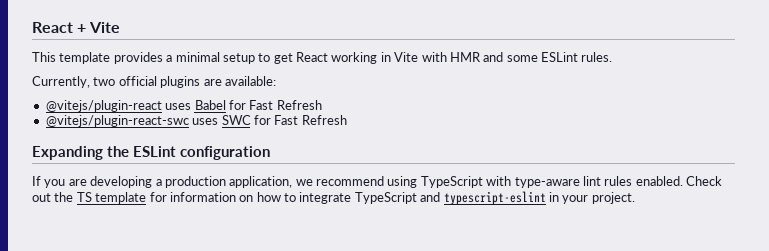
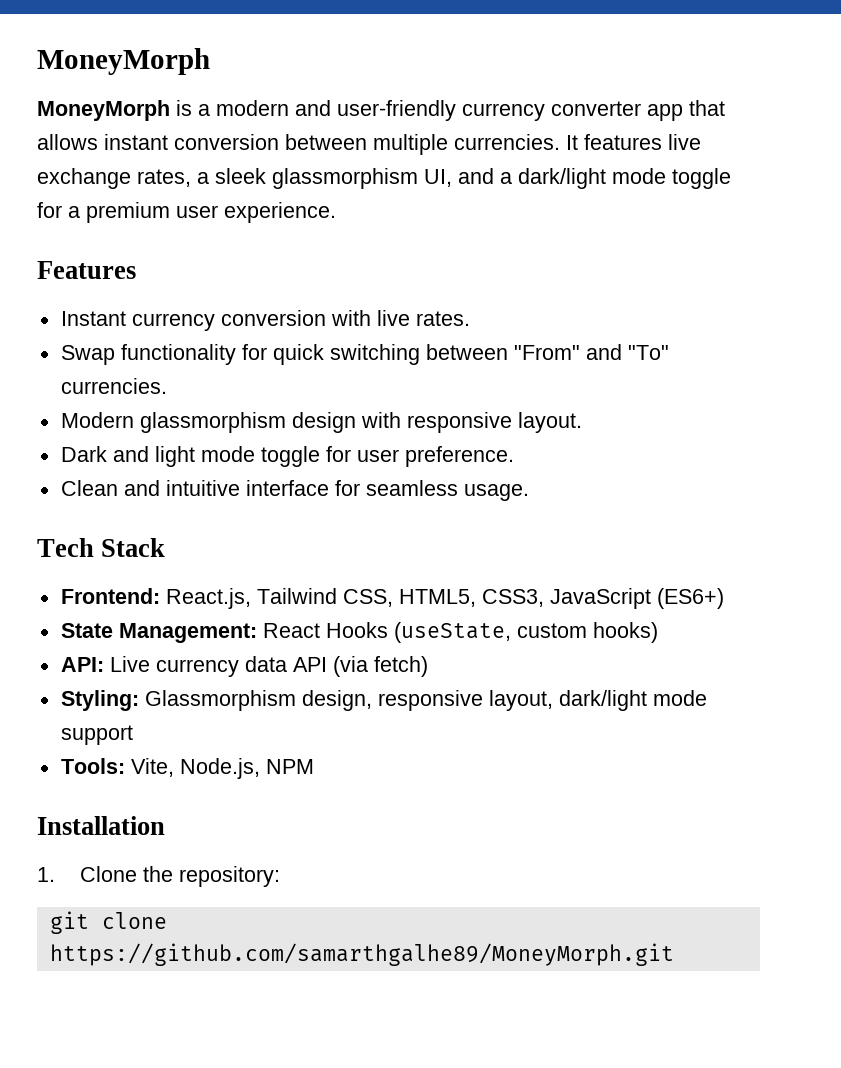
[32,22,121,33] [32,52,613,64] [32,76,276,88] [45,100,322,112] [45,115,347,127] [32,146,270,160] [32,176,722,188] [32,191,635,205] React + Vite // This template provides a minimal setup to get React working in Vite with HMR and some ESLint rules. // Currently, two official plugins are available: // @vitejs/plugin-react uses Babel for Fast Refresh // @vitejs/plugin-react-swc uses SWC for Fast Refresh // Expanding the ESLint configuration // If you are developing a production application, we recommend using TypeScript with type-aware lint rules enabled. Check out the TS template for information on how to integrate TypeScript and typescript-eslint in your project. -> [37,48,210,75] [37,100,725,121] [37,134,701,155] [37,168,731,189] [37,202,336,223] [37,261,136,279] [60,310,470,331] [60,344,669,365] [60,378,167,394] [60,412,582,433] [60,446,514,467] [60,480,529,501] [37,538,166,557] [60,588,724,609] [60,622,658,643] [60,656,428,677] [60,690,707,711] [60,725,133,745] [60,758,314,779] [37,816,165,835] [37,866,280,887] [49,911,167,934] [49,943,674,966] MoneyMorph // MoneyMorph is a modern and user-friendly currency converter app that allows instant conversion between multiple currencies. It features live exchange rates, a sleek glassmorphism UI, and a dark/light mode toggle for a premium user experience. // Features // Instant currency conversion with live rates. // Swap functionality for quick switching between "From" and "To" currencies. // Modern glassmorphism design with responsive layout. // Dark and light mode toggle for user preference. // Clean and intuitive interface for seamless usage. // Tech Stack // Frontend: React.js, Tailwind CSS, HTML5, CSS3, JavaScript (ES6+) // State Management: React Hooks (useState, custom hooks) // API: Live currency data API (via fetch) // Styling: Glassmorphism design, responsive layout, dark/light mode support // Tools: Vite, Node.js, NPM // Installation // 1. Clone the repository: // git clone https://github.com/samarthgalhe89/MoneyMorph.git

